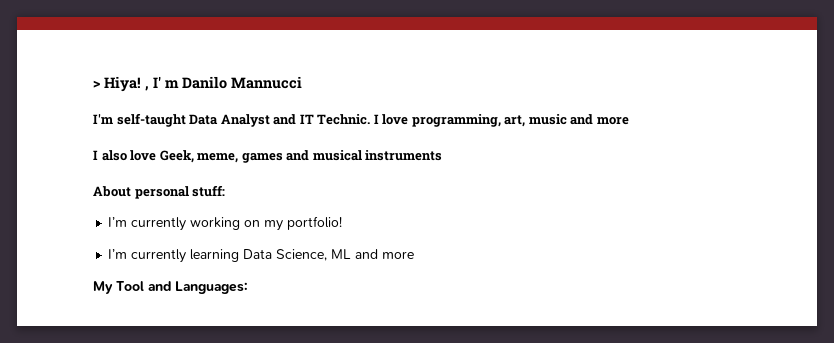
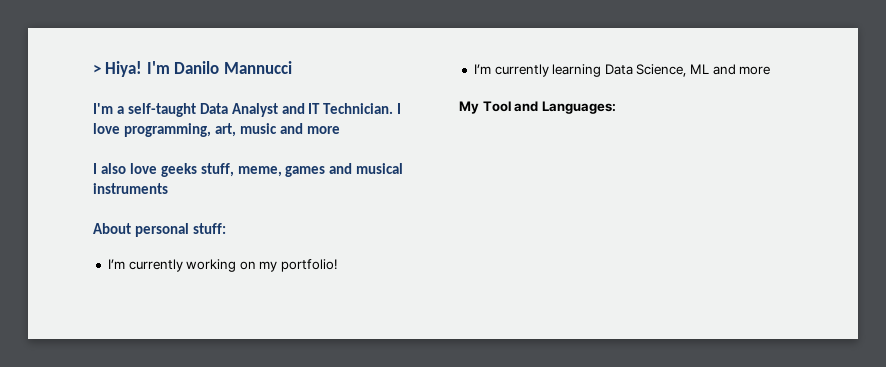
[145,76,179,91] , I' m -> [146,61,170,74] I'm
(113, 119) none -> [116,106,124,114] a
[317,114,371,125] Technic. -> [323,103,394,114] Technician.
[159,150,194,163] Geek, -> [160,163,234,177] geeks stuff,

